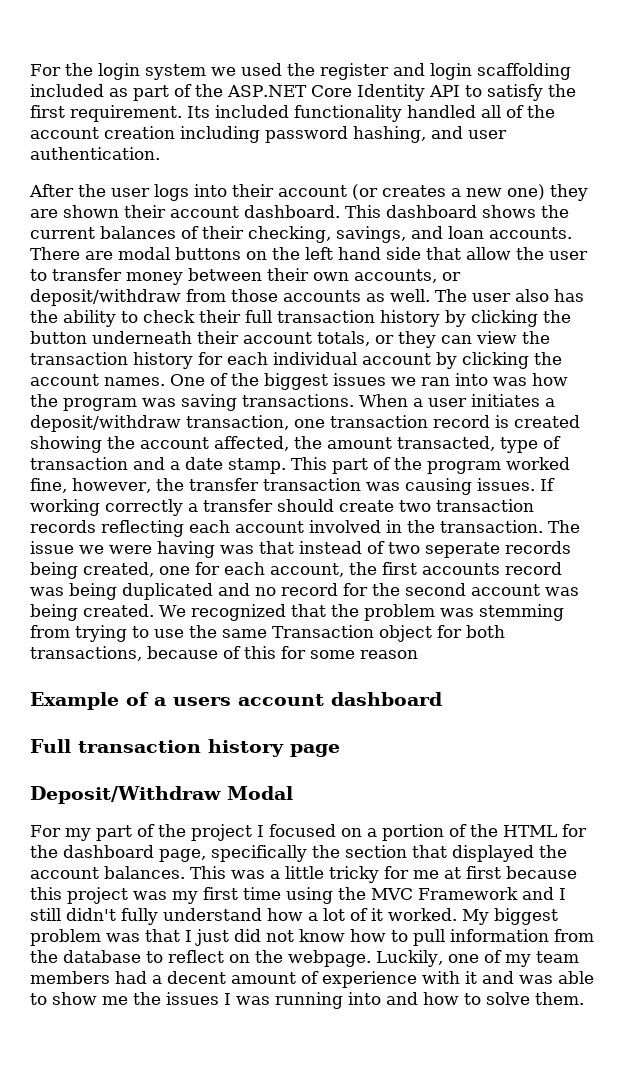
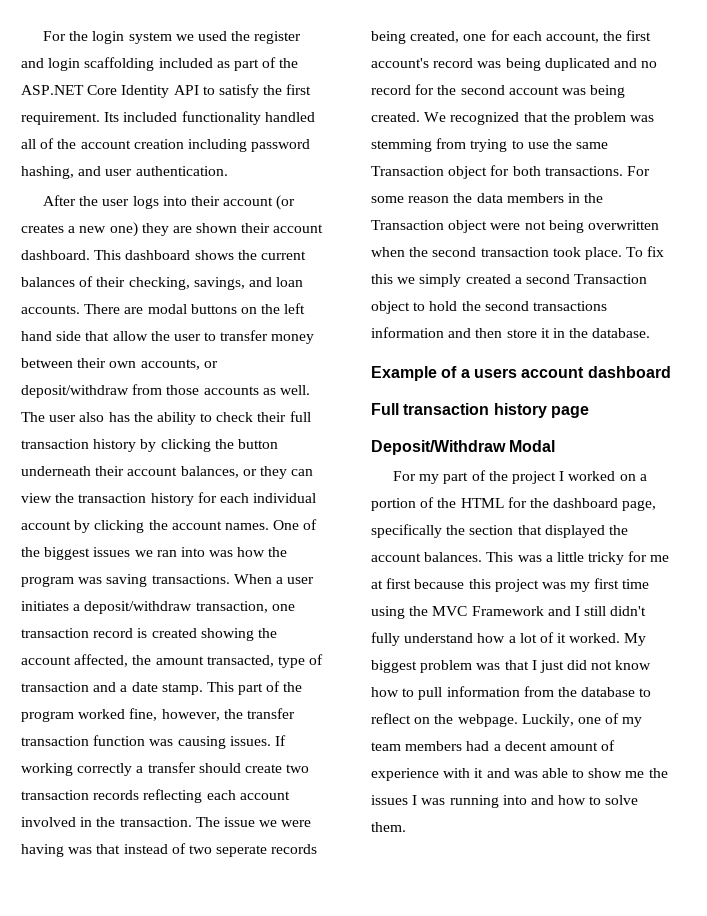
[317,331,370,346] totals, -> [180,466,239,478] balances,
(361, 484) none -> [93,735,146,746] function
[422,563,500,575] accounts -> [371,58,429,68] account's
[30,646,418,661] transactions, because of this for some reason -> [544,166,650,176] [371,193,604,203] [371,220,659,233] [371,246,665,260] [371,274,648,287] [371,301,607,314] [371,327,651,338] transactions. For some reason the data members in the Transaction object were not being overwritten when the second transaction took place. To fix this we simply created a second Transaction object to hold the second transactions information and then store it in the database.
[268,824,336,837] focused -> [568,471,616,481] worked

